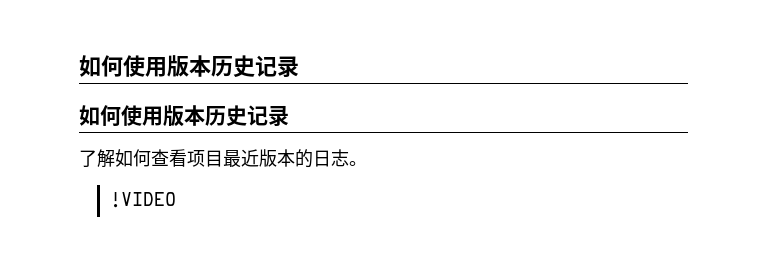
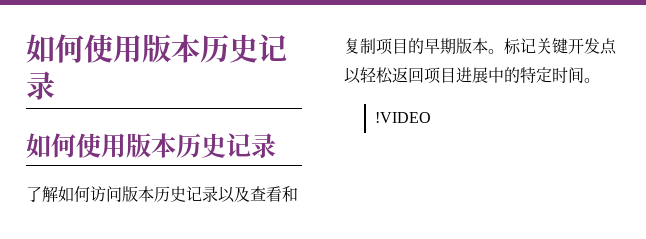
[151,149,349,168] 查看项目最近版本的日志 -> [90,186,298,203] [344,38,617,55] [344,67,584,84] 访问版本历史记录以及查看和复制项目的早期版本。标记关键开发点以轻松返回项目进展中的特定时间

